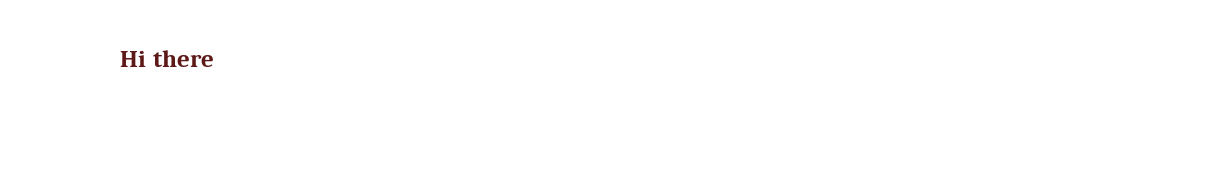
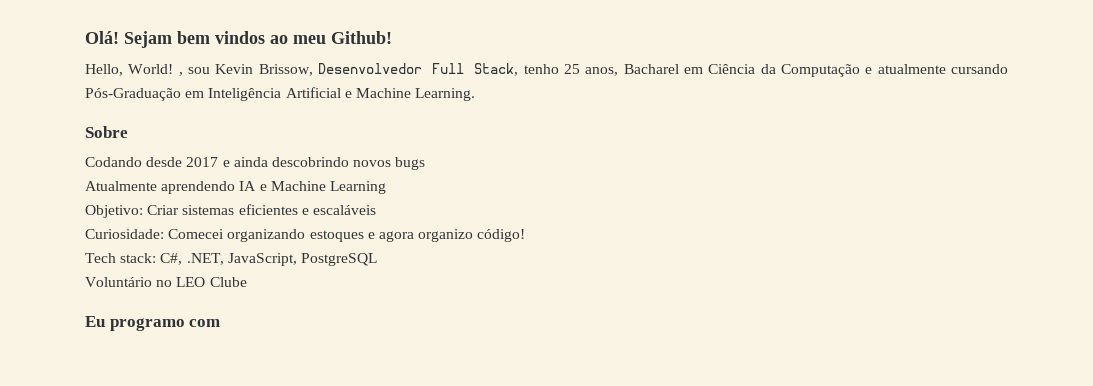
[120,50,214,67] Hi there -> [85,31,392,48] [85,63,1008,77] [85,87,476,101] [85,126,128,138] [85,157,426,170] [85,181,386,194] [85,204,376,218] [85,229,526,242] [85,253,377,266] [85,277,247,287] [85,316,221,331] Olá! Sejam bem vindos ao meu Github! // Hello, World! , sou Kevin Brissow, Desenvolvedor Full Stack, tenho 25 anos, Bacharel em Ciência da Computação e atualmente cursando Pós-Graduação em Inteligência Artificial e Machine Learning. // Sobre // Codando desde 2017 e ainda descobrindo novos bugs // Atualmente aprendendo IA e Machine Learning // Objetivo: Criar sistemas eficientes e escaláveis // Curiosidade: Comecei organizando estoques e agora organizo código! // Tech stack: C#, .NET, JavaScript, PostgreSQL // Voluntário no LEO Clube // Eu programo com

